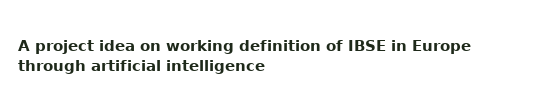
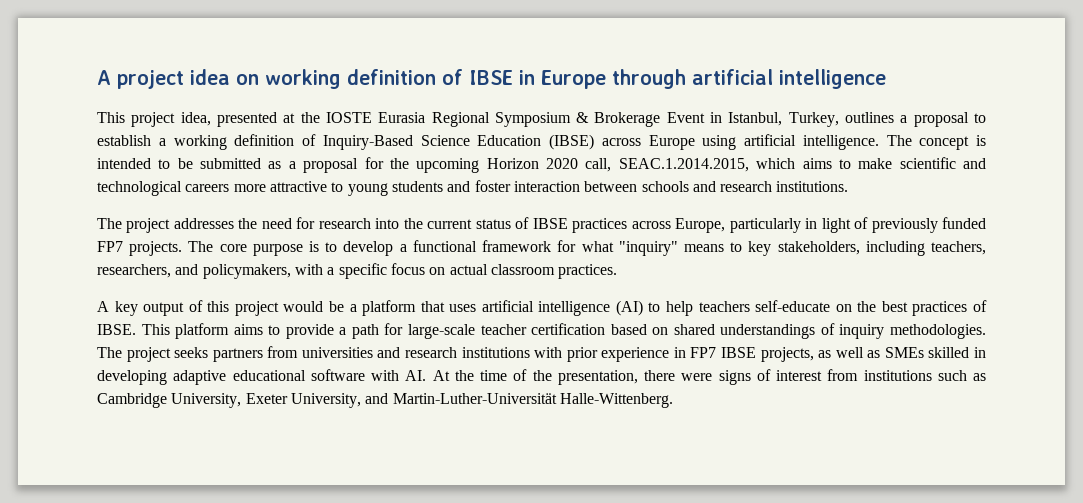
(265, 67) none -> [97,112,986,127] [97,134,986,150] [97,157,986,173] [97,180,849,196] [97,217,987,233] [97,240,987,256] [97,263,618,279] [97,300,988,316] [97,323,986,339] [97,346,986,362] [97,369,986,385] [97,393,673,408] // This project idea, presented at the IOSTE Eurasia Regional Symposium & Brokerage Event in Istanbul, Turkey, outlines a proposal to establish a working definition of Inquiry-Based Science Education (IBSE) across Europe using artificial intelligence. The concept is intended to be submitted as a proposal for the upcoming Horizon 2020 call, SEAC.1.2014.2015, which aims to make scientific and technological careers more attractive to young students and foster interaction between schools and research institutions. // The project addresses the need for research into the current status of IBSE practices across Europe, particularly in light of previously funded FP7 projects. The core purpose is to develop a functional framework for what "inquiry" means to key stakeholders, including teachers, researchers, and policymakers, with a specific focus on actual classroom practices. // A key output of this project would be a platform that uses artificial intelligence (AI) to help teachers self-educate on the best practices of IBSE. This platform aims to provide a path for large-scale teacher certification based on shared understandings of inquiry methodologies. The project seeks partners from universities and research institutions with prior experience in FP7 IBSE projects, as well as SMEs skilled in developing adaptive educational software with AI. At the time of the presentation, there were signs of interest from institutions such as Cambridge University, Exeter University, and Martin-Luther-Universität Halle-Wittenberg.

